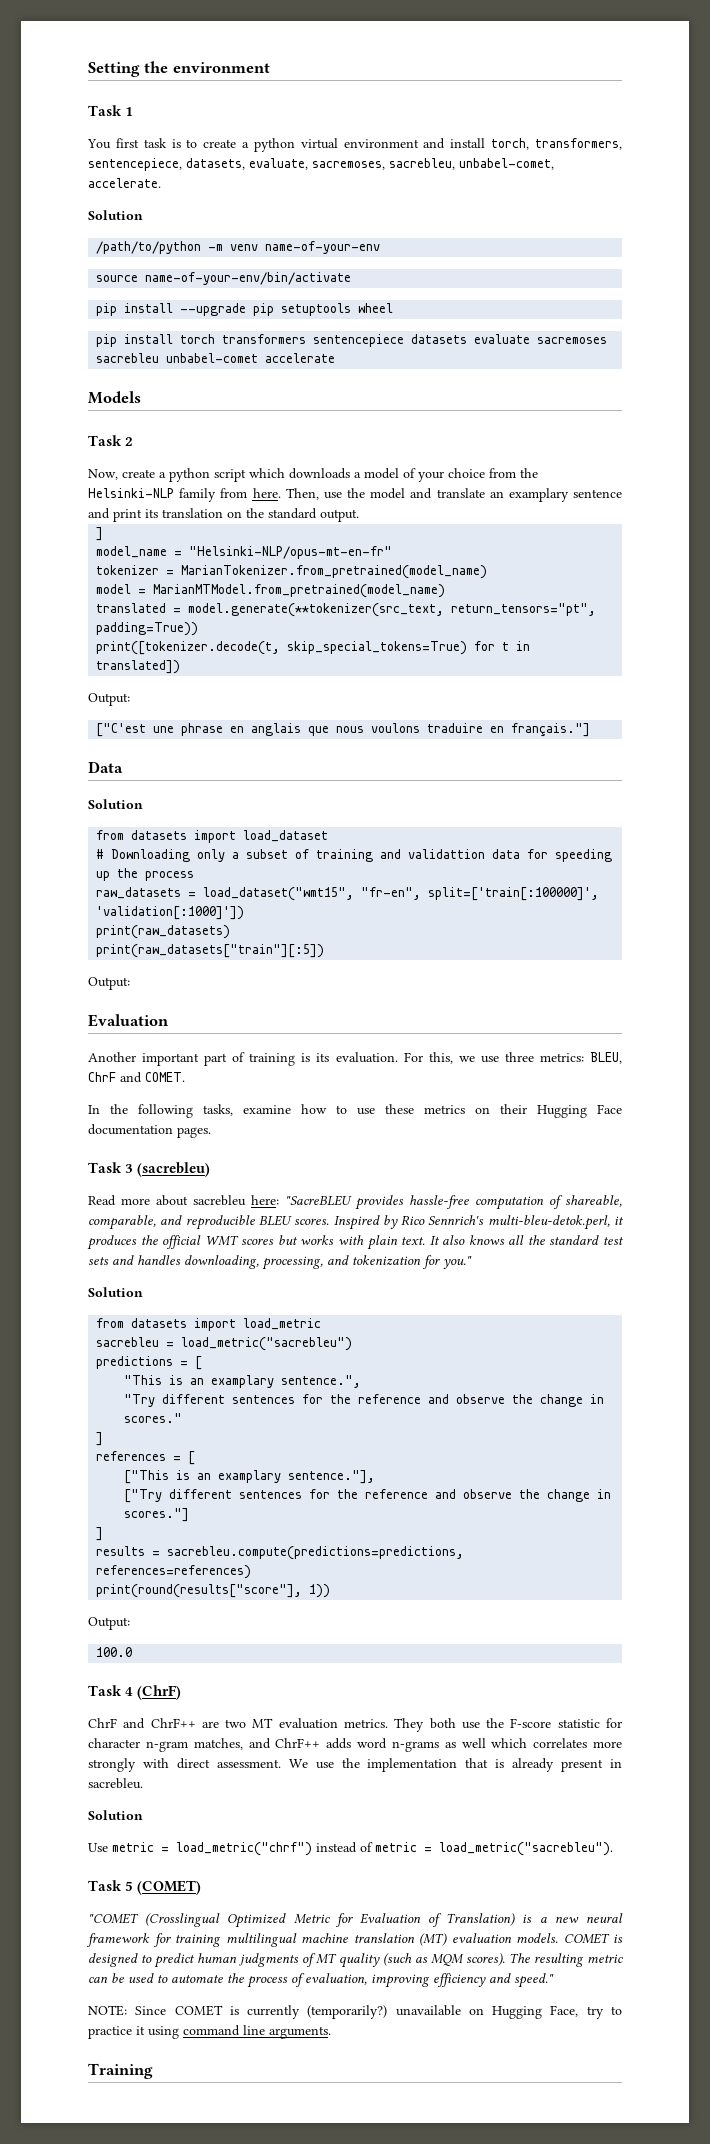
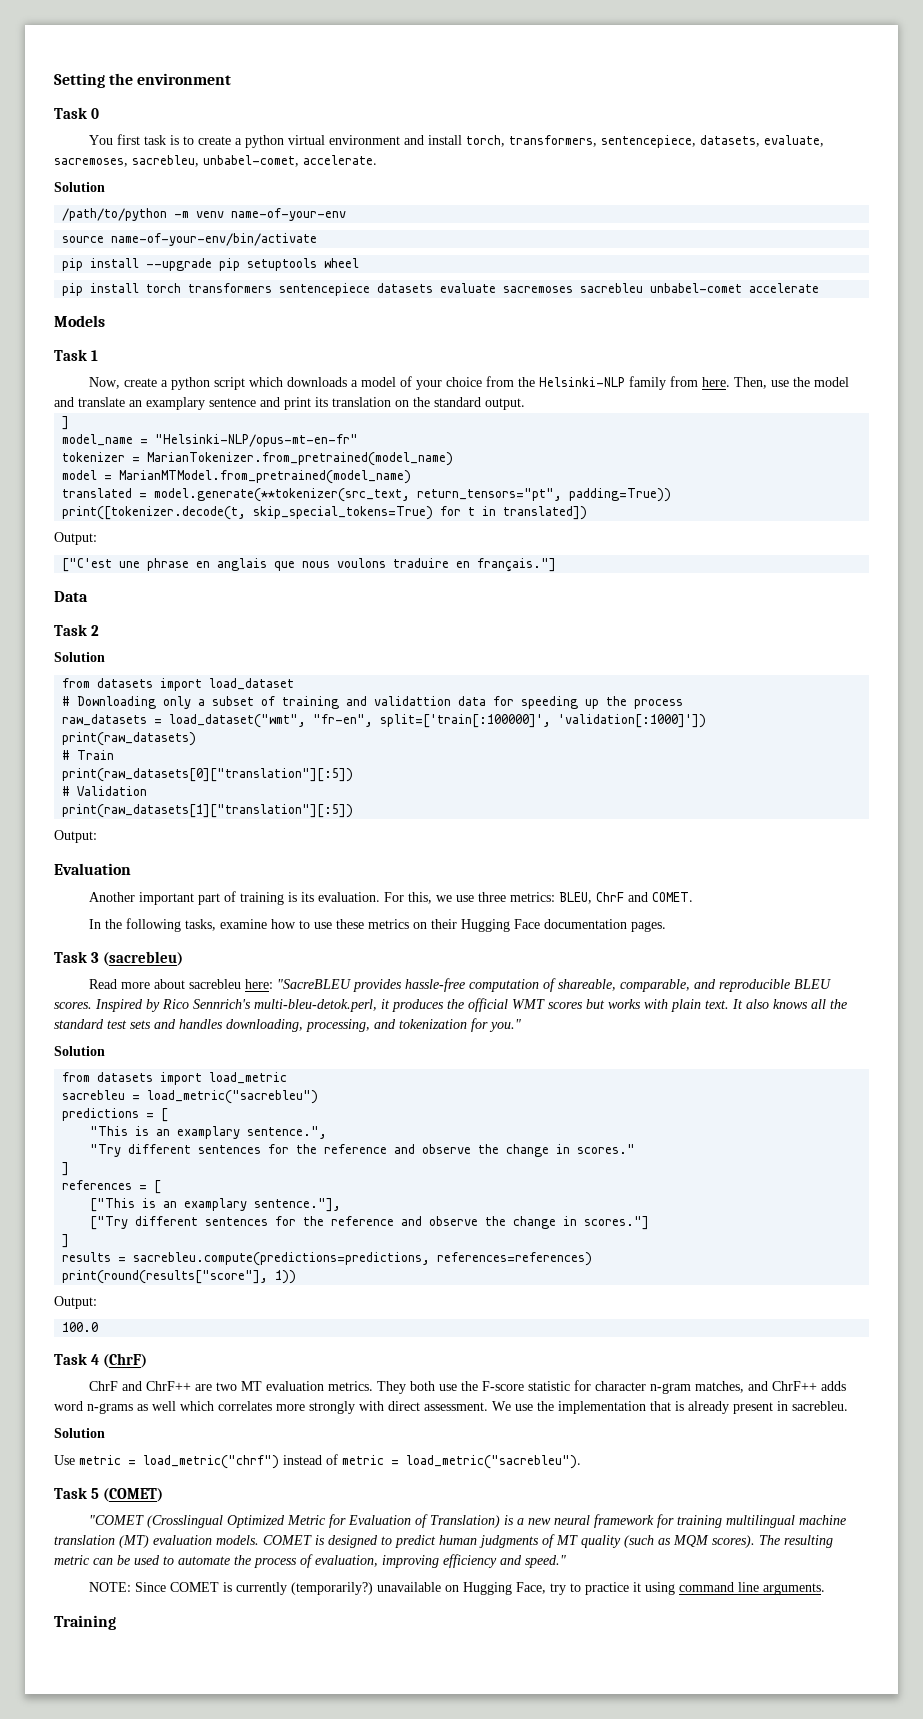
[125,107,134,116] 1 -> [90,108,99,119] 0
[125,437,134,446] 2 -> [90,350,98,361] 1
(123, 767) none -> [54,624,99,636] // Task 2
[203,887,355,901] load_dataset("wmt15", -> [169,714,307,728] load_dataset("wmt",
[96,944,325,958] print(raw_datasets["train"][:5]) -> [62,750,115,760] [62,768,354,782] [62,786,148,796] [62,804,354,818] # Train // print(raw_datasets[0]["translation"][:5]) // # Validation // print(raw_datasets[1]["translation"][:5])

